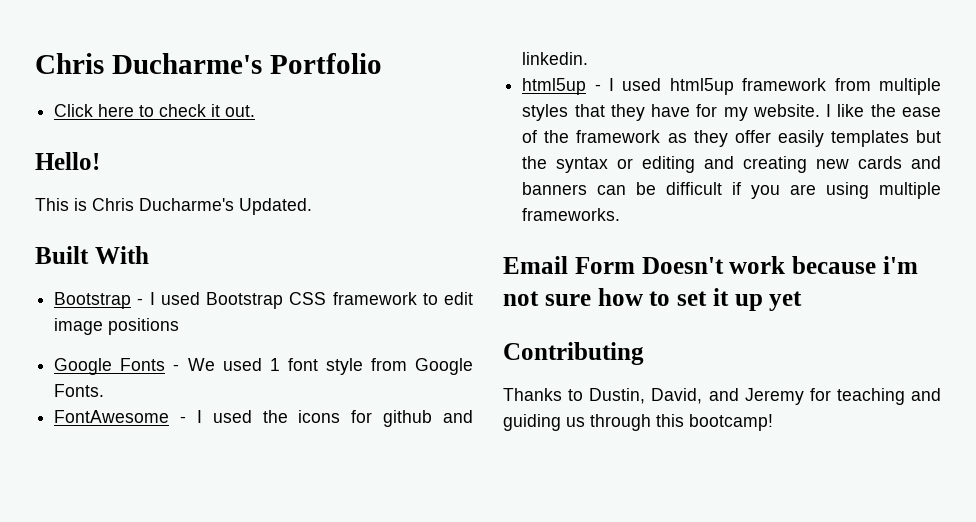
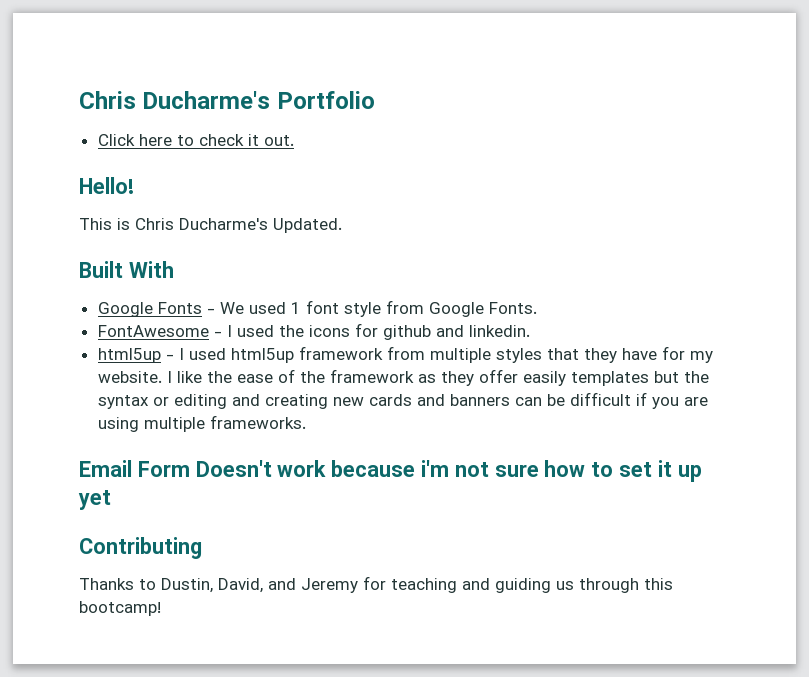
[54,292,473,309] [54,318,180,335] // Bootstrap - I used Bootstrap CSS framework to edit image positions -> (174, 269) none

